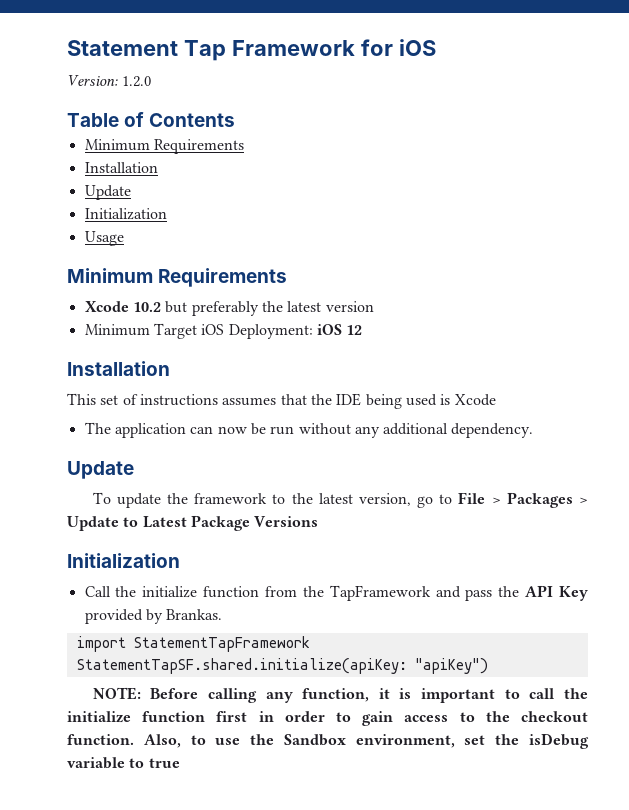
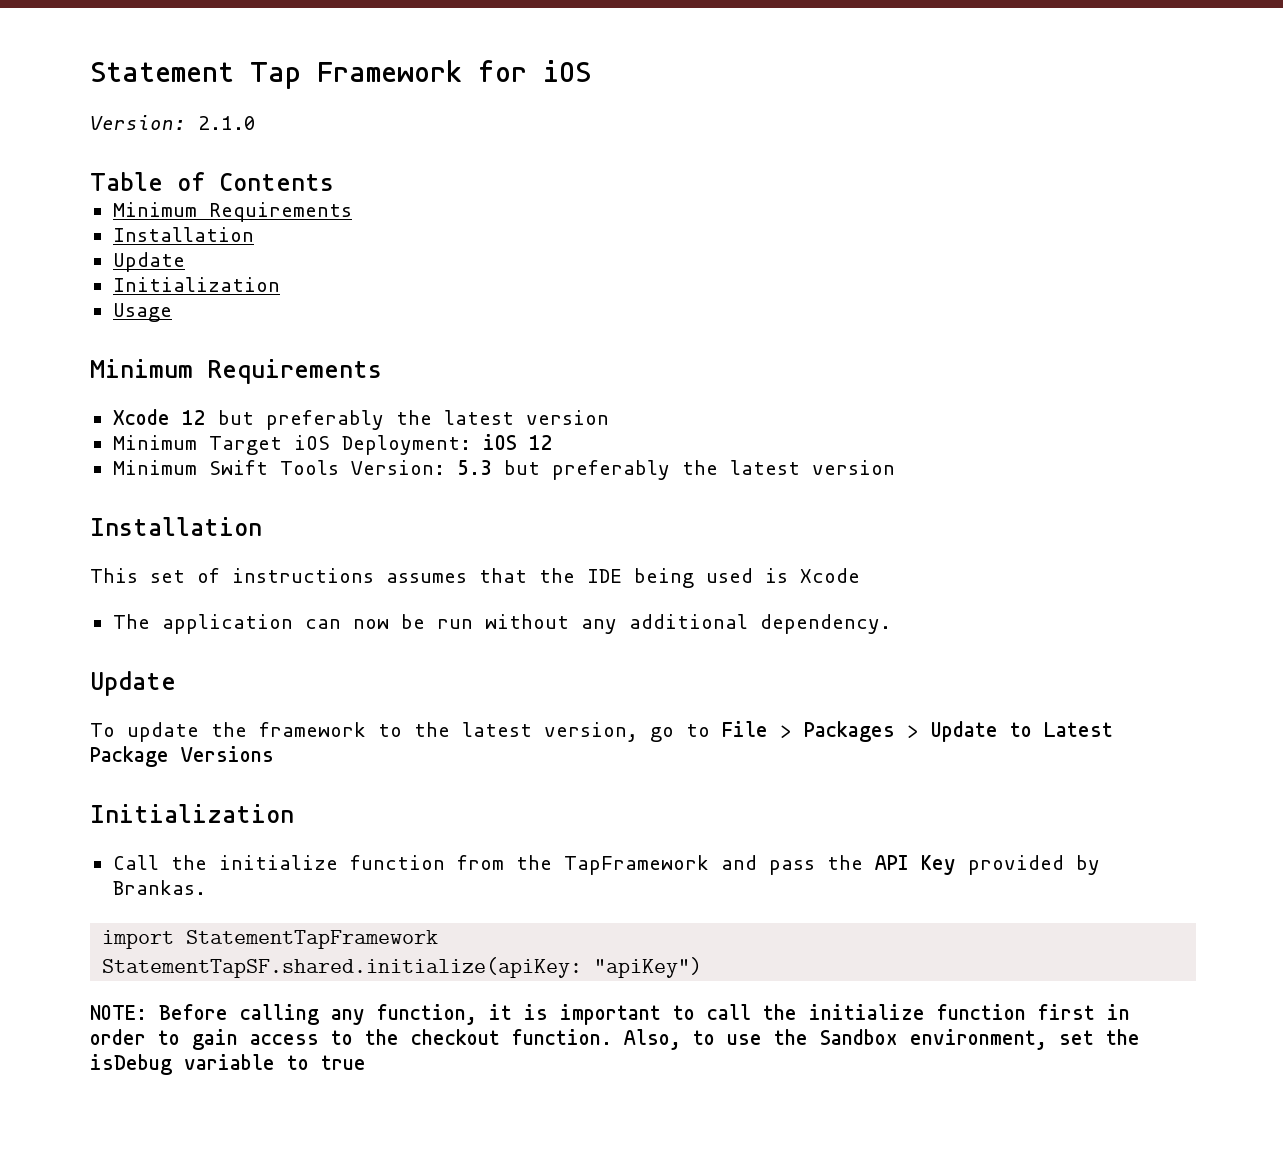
[122,76,152,87] 1.2.0 -> [198,116,256,130] 2.1.0
[132,302,161,312] 10.2 -> [181,410,206,425] 12
(363, 330) none -> [112,460,895,480] // Minimum Swift Tools Version: 5.3 but preferably the latest version

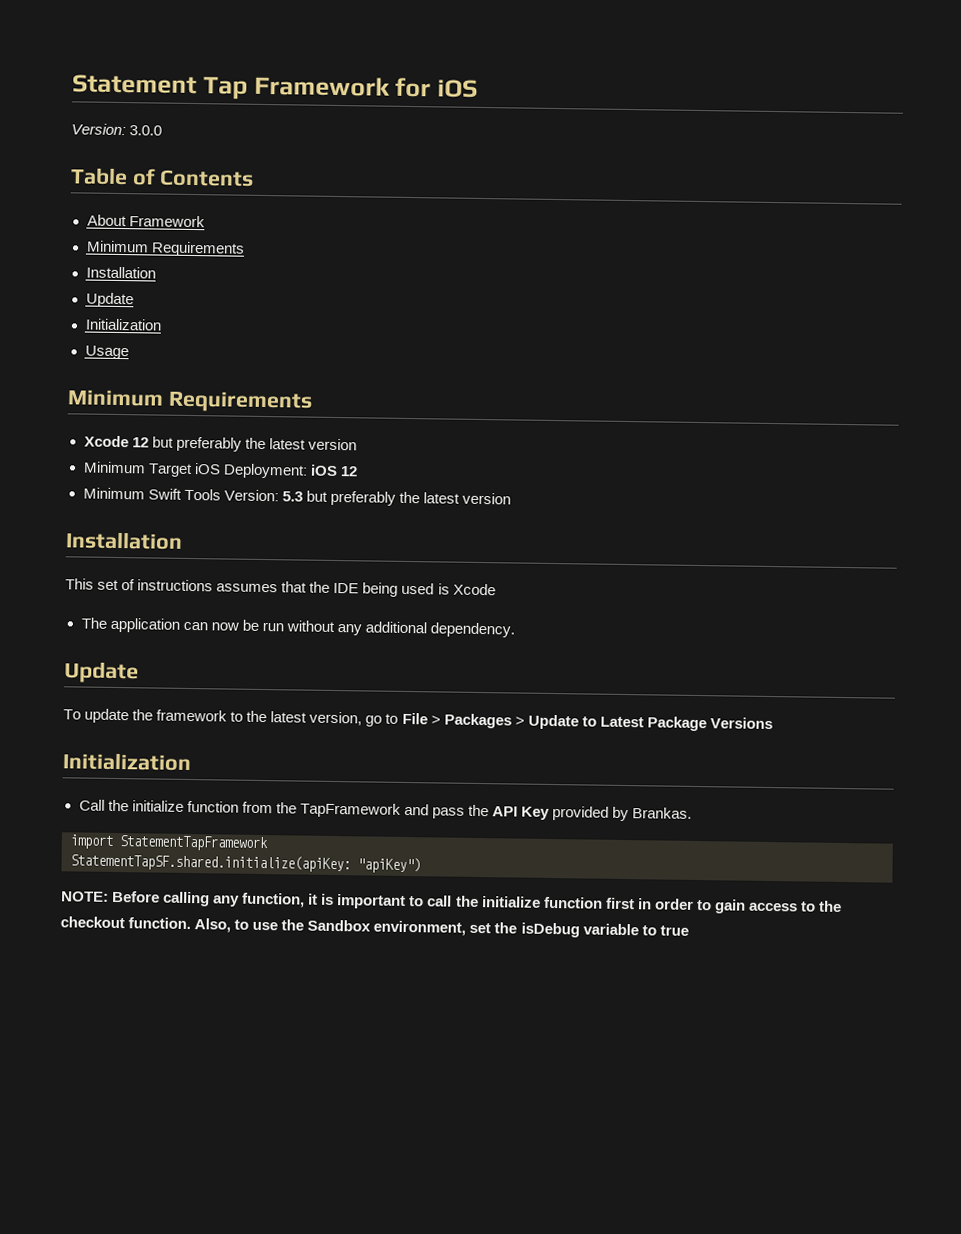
[198,116,256,130] 2.1.0 -> [129,125,163,136] 3.0.0
(334, 182) none -> [86,214,205,228] // About Framework

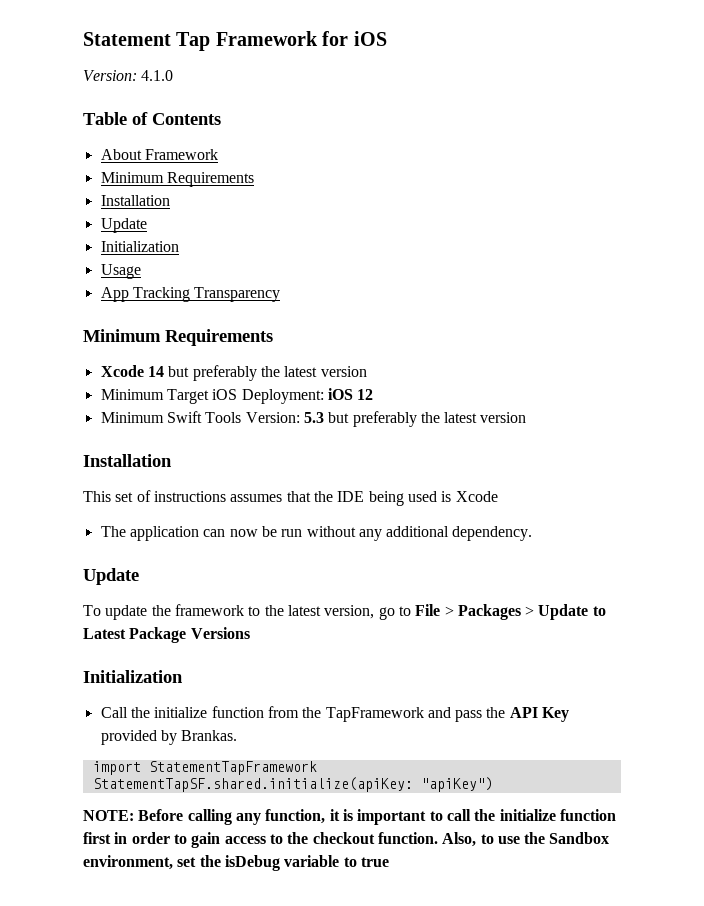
[129,125,163,136] 3.0.0 -> [141,70,174,81] 4.1.0
(129, 352) none -> [100,287,281,302] // App Tracking Transparency
[131,437,149,448] 12 -> [147,366,164,377] 14

